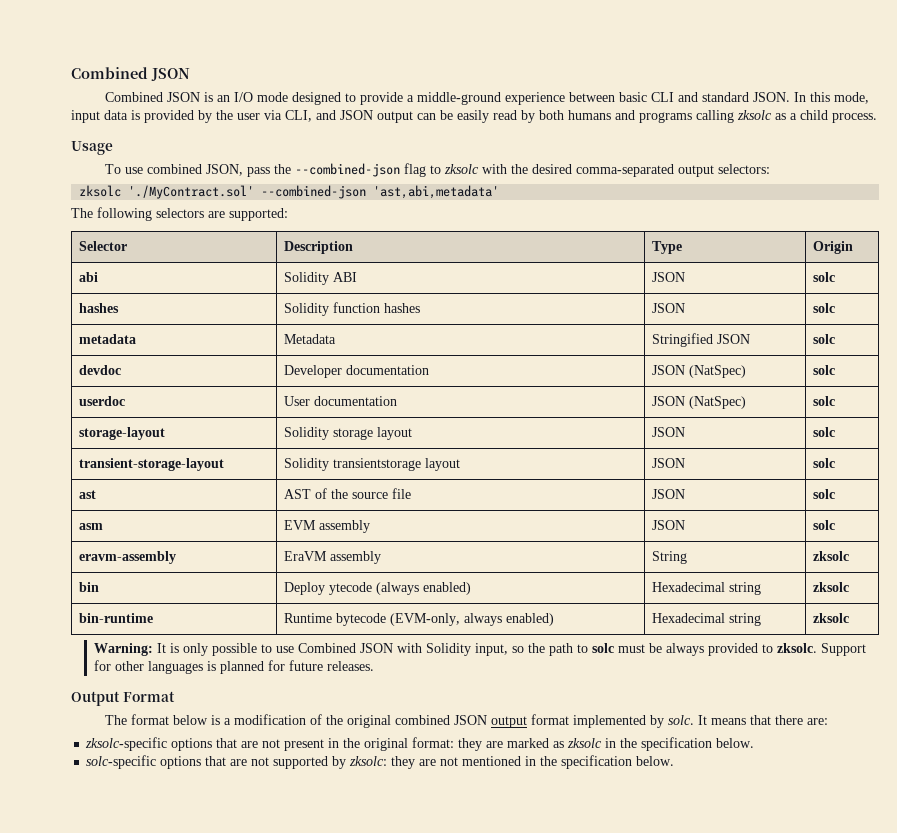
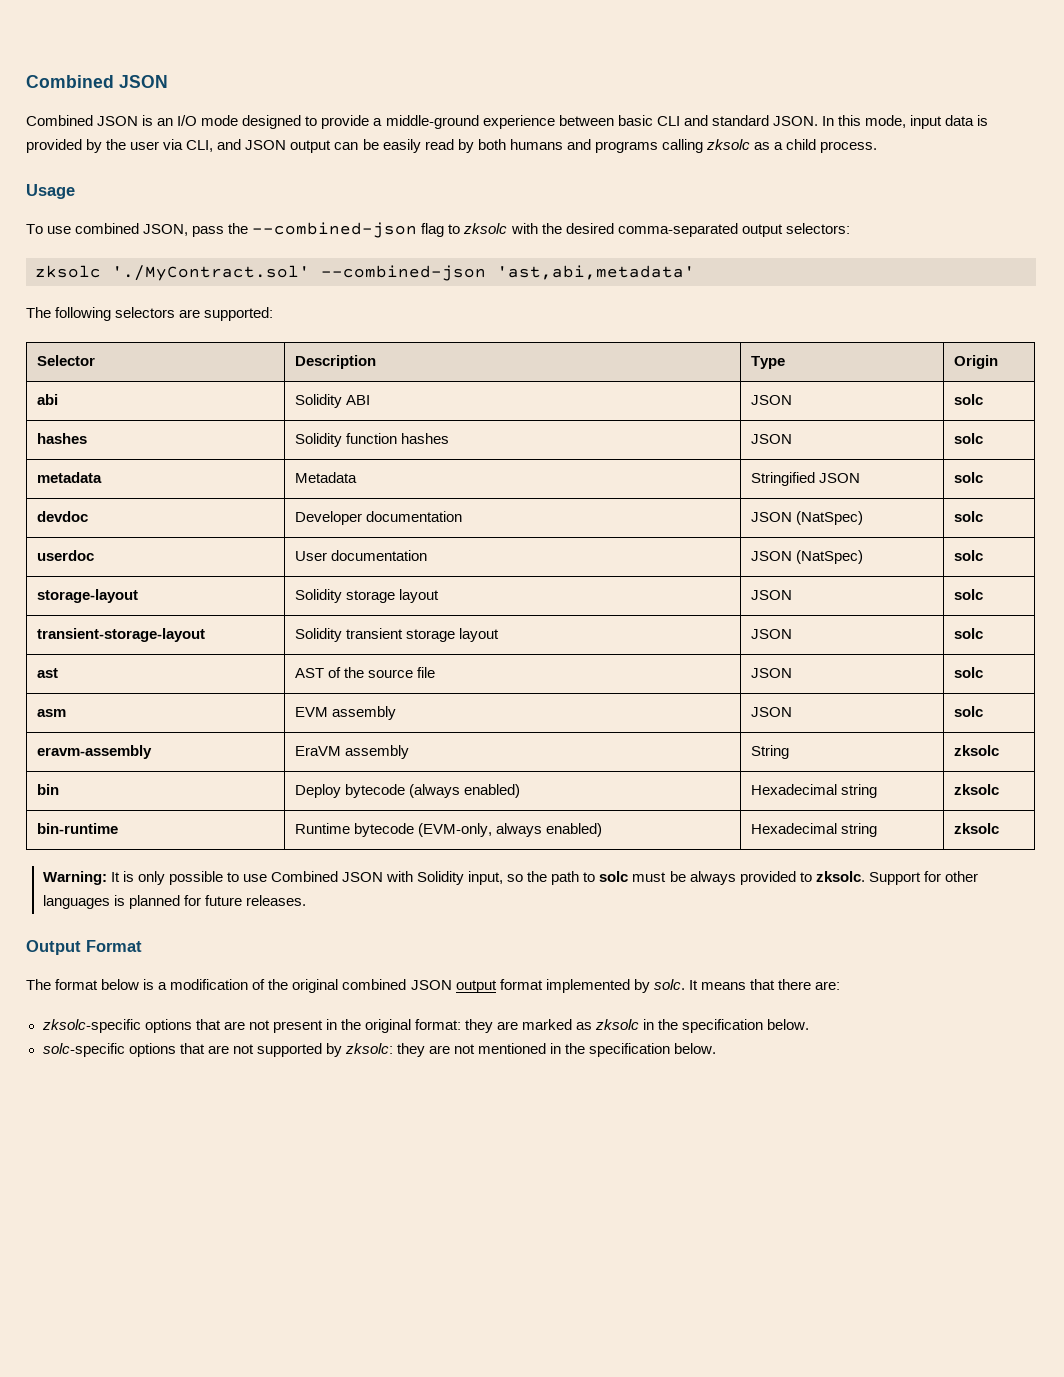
[333,458,422,471] transientstorage -> [345,628,455,642] transient storage
[329,582,373,595] ytecode -> [344,784,405,798] bytecode

